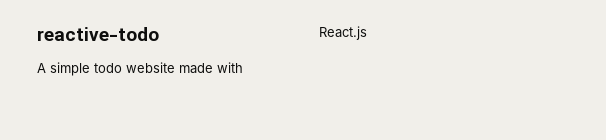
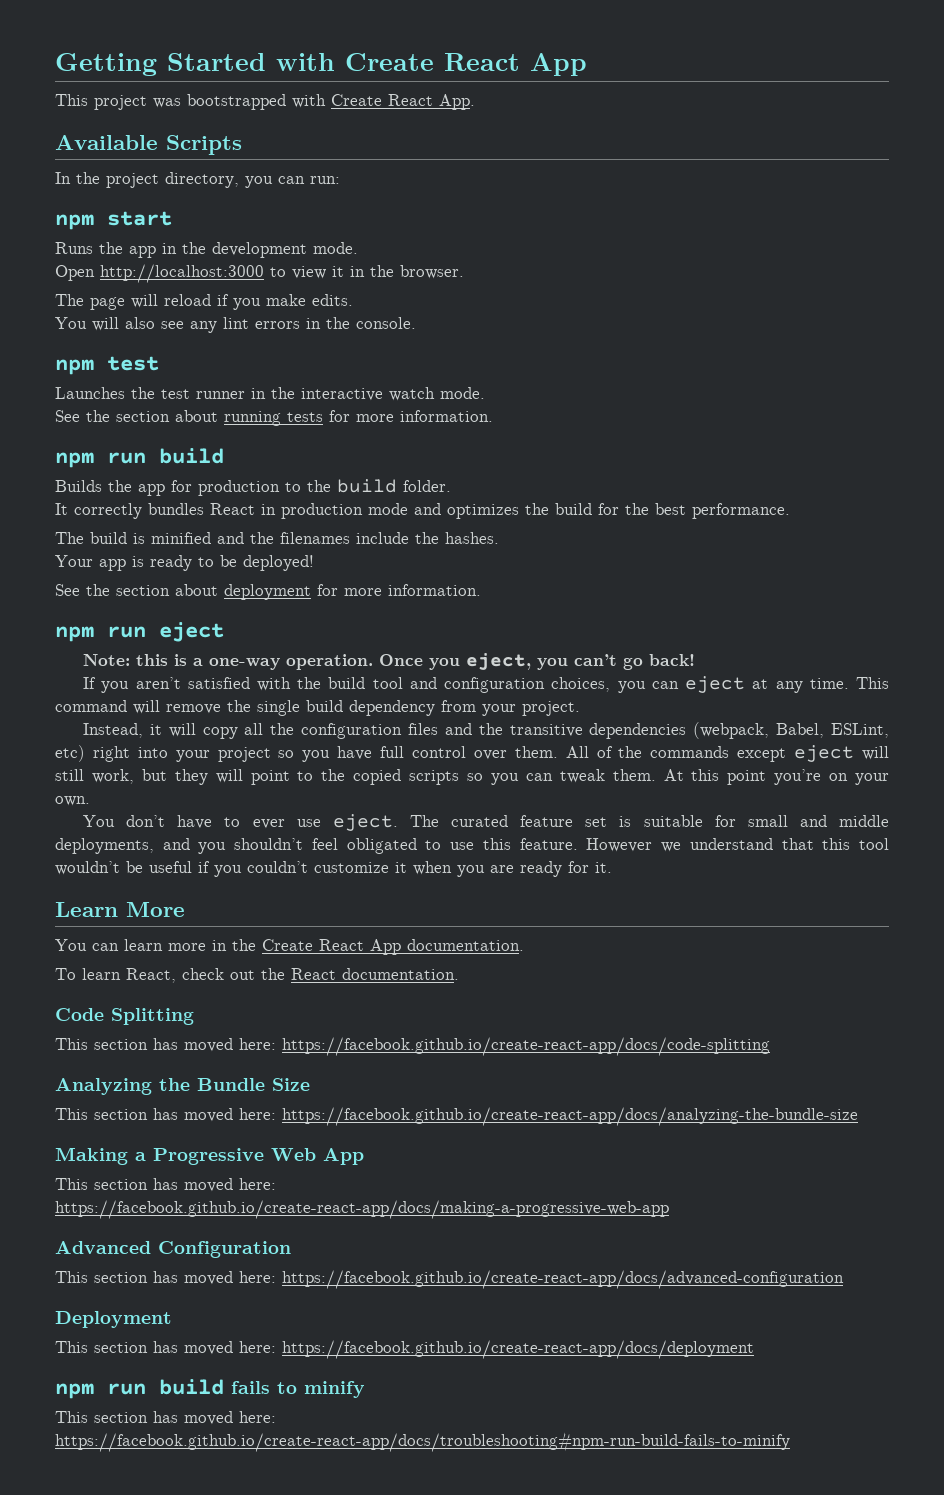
[37,27,159,41] [37,62,243,76] [319,26,367,40] reactive-todo // A simple todo website made with React.js -> [55,53,587,76] [55,94,475,110] [55,135,242,155] [55,172,340,188] [55,211,172,230] [55,242,358,258] [55,264,464,283] [55,294,353,310] [55,317,416,333] [55,356,159,375] [55,387,485,401] [55,410,493,426] [55,448,224,468] [55,479,451,496] [55,503,790,519] [55,532,499,544] [55,555,314,571] [55,584,481,600] [55,622,224,642] [83,653,696,670] [83,676,889,693] [55,700,580,716] [83,722,889,739] [55,745,890,762] [55,769,889,785] [55,796,90,806] [83,814,890,831] [55,838,890,854] [55,861,612,877] [55,902,185,917] [55,939,524,955] [55,968,459,983] [55,1008,194,1025] [55,1037,770,1056] [55,1078,310,1095] [55,1107,858,1126] [55,1147,364,1165] [55,1178,276,1192] [55,1200,669,1219] [55,1241,291,1258] [55,1270,844,1289] [55,1311,172,1328] [55,1340,754,1359] [55,1379,365,1399] [55,1411,276,1425] [55,1432,790,1452] Getting Started with Create React App // This project was bootstrapped with Create React App. // Available Scripts // In the project directory, you can run: // npm start // Runs the app in the development mode. // Open http://localhost:3000 to view it in the browser. // The page will reload if you make edits. // You will also see any lint errors in the console. // npm test // Launches the test runner in the interactive watch mode. // See the section about running tests for more information. // npm run build // Builds the app for production to the build folder. // It correctly bundles React in production mode and optimizes the build for the best performance. // The build is minified and the filenames include the hashes. // Your app is ready to be deployed! // See the section about deployment for more information. // npm run eject // Note: this is a one-way operation. Once you eject, you can’t go back! // If you aren’t satisfied with the build tool and configuration choices, you can eject at any time. This command will remove the single build dependency from your project. // Instead, it will copy all the configuration files and the transitive dependencies (webpack, Babel, ESLint, etc) right into your project so you have full control over them. All of the commands except eject will still work, but they will point to the copied scripts so you can tweak them. At this point you’re on your own. // You don’t have to ever use eject. The curated feature set is suitable for small and middle deployments, and you shouldn’t feel obligated to use this feature. However we understand that this tool wouldn’t be useful if you couldn’t customize it when you are ready for it. // Learn More // You can learn more in the Create React App documentation. // To learn React, check out the React documentation. // Code Splitting // This section has moved here: https://facebook.github.io/create-react-app/docs/code-splitting // Analyzing the Bundle Size // This section has moved here: https://facebook.github.io/create-react-app/docs/analyzing-the-bundle-size // Making a Progressive Web App // This section has moved here: https://facebook.github.io/create-react-app/docs/making-a-progressive-web-app // Advanced Configuration // This section has moved here: https://facebook.github.io/create-react-app/docs/advanced-configuration // Deployment // This section has moved here: https://facebook.github.io/create-react-app/docs/deployment // npm run build fails to minify // This section has moved here: https://facebook.github.io/create-react-app/docs/troubleshooting#npm-run-build-fails-to-minify

